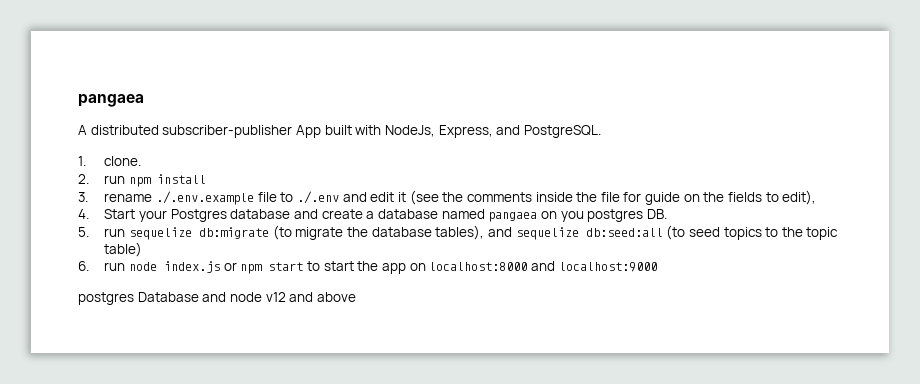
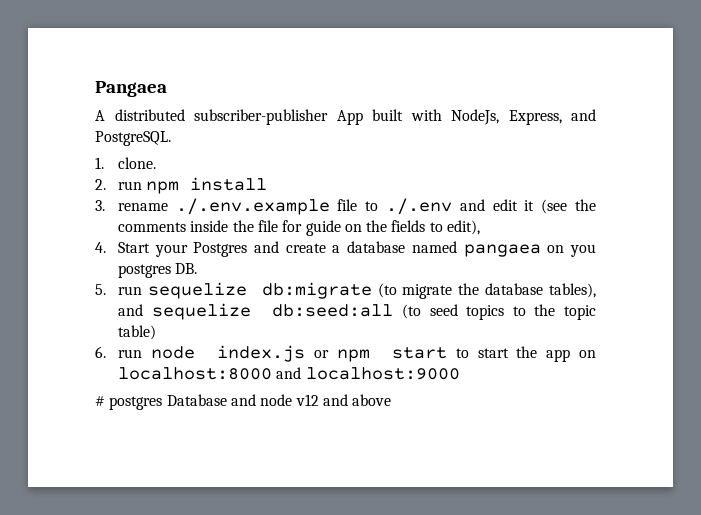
[78,94,144,107] pangaea -> [95,81,167,97] Pangaea
[230,209,291,219] database -> (248, 249) none
(657, 267) none -> [95,396,105,406] #

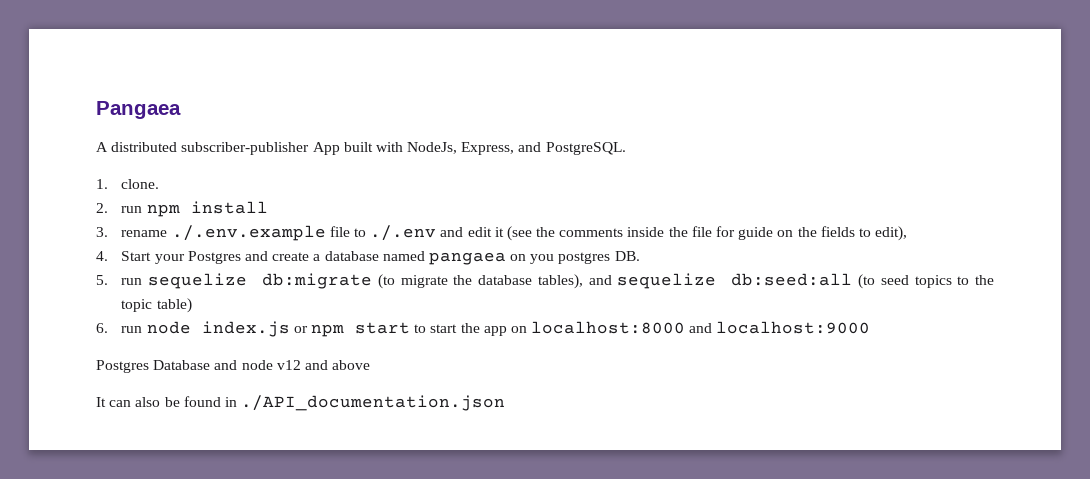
[95,396,163,410] # postgres -> [96,360,149,373] Postgres
(392, 400) none -> [96,395,506,411] // It can also be found in ./API_documentation.json

